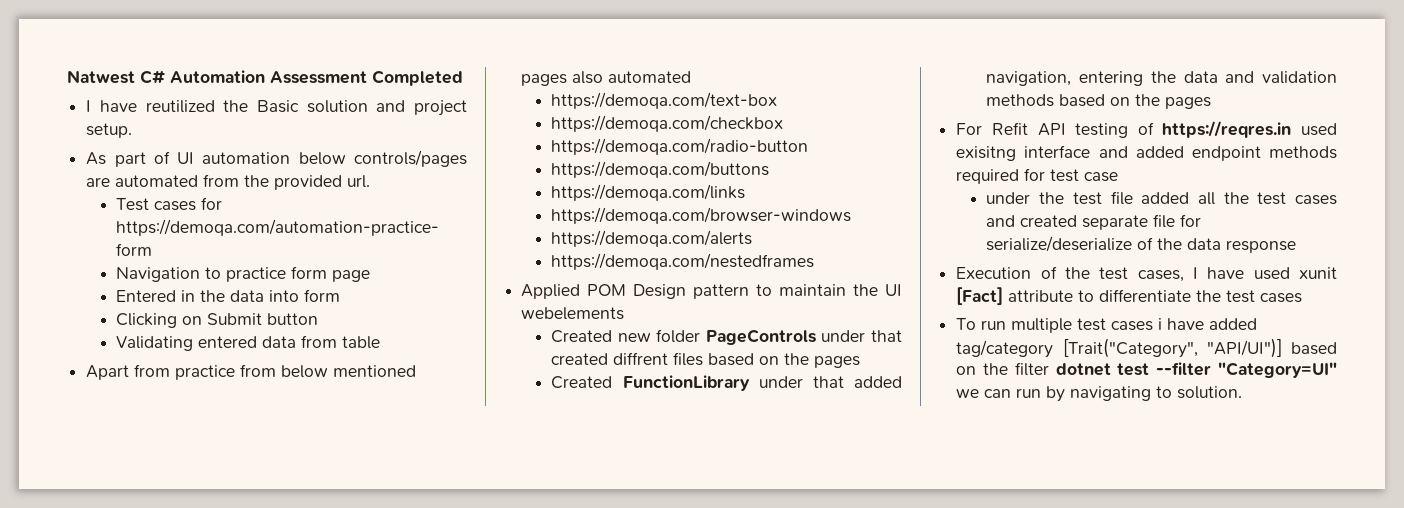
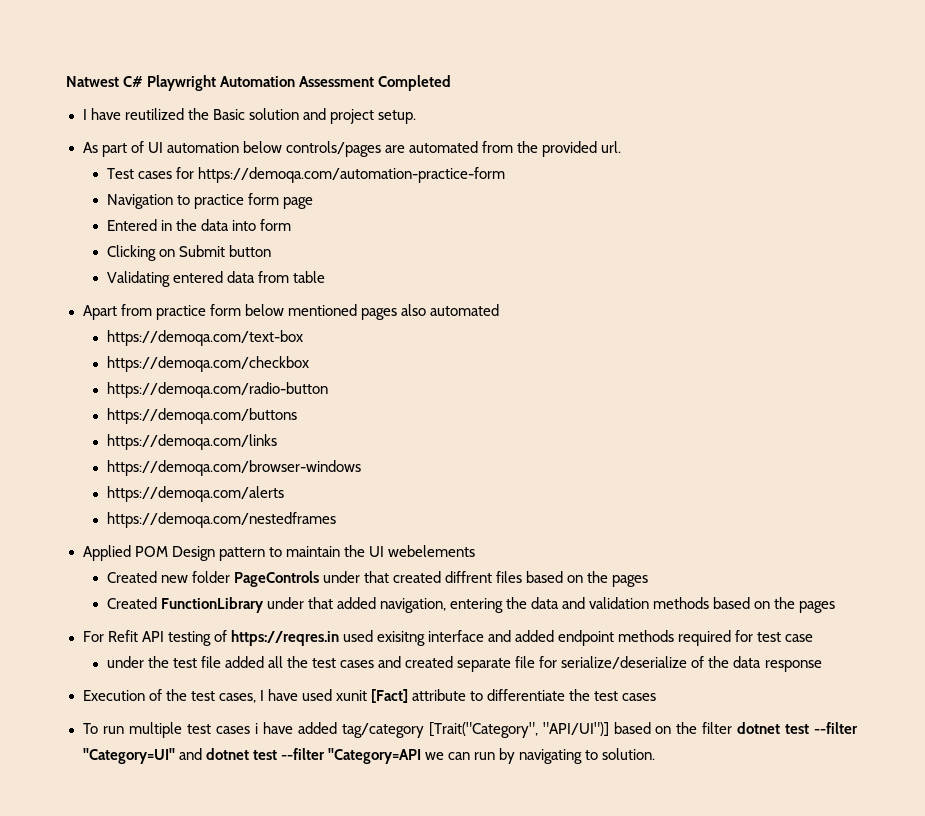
(165, 77) none -> [147,75,217,91] Playwright
[240,364,277,377] from -> [209,304,241,316] form
(1337, 370) none -> [178,748,421,764] and dotnet test --filter "Category=API

